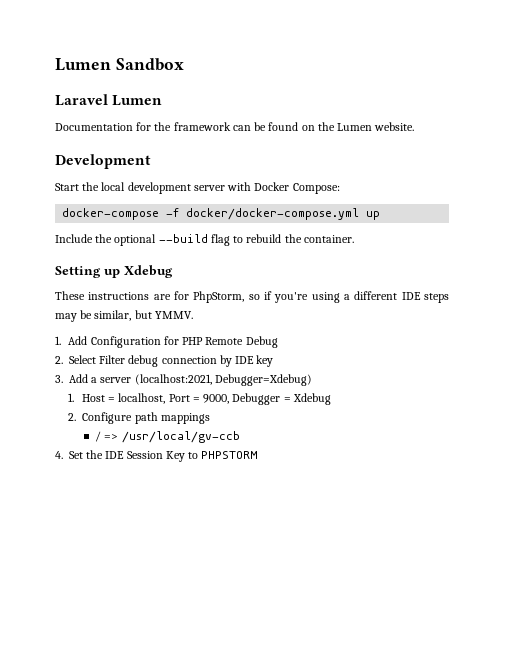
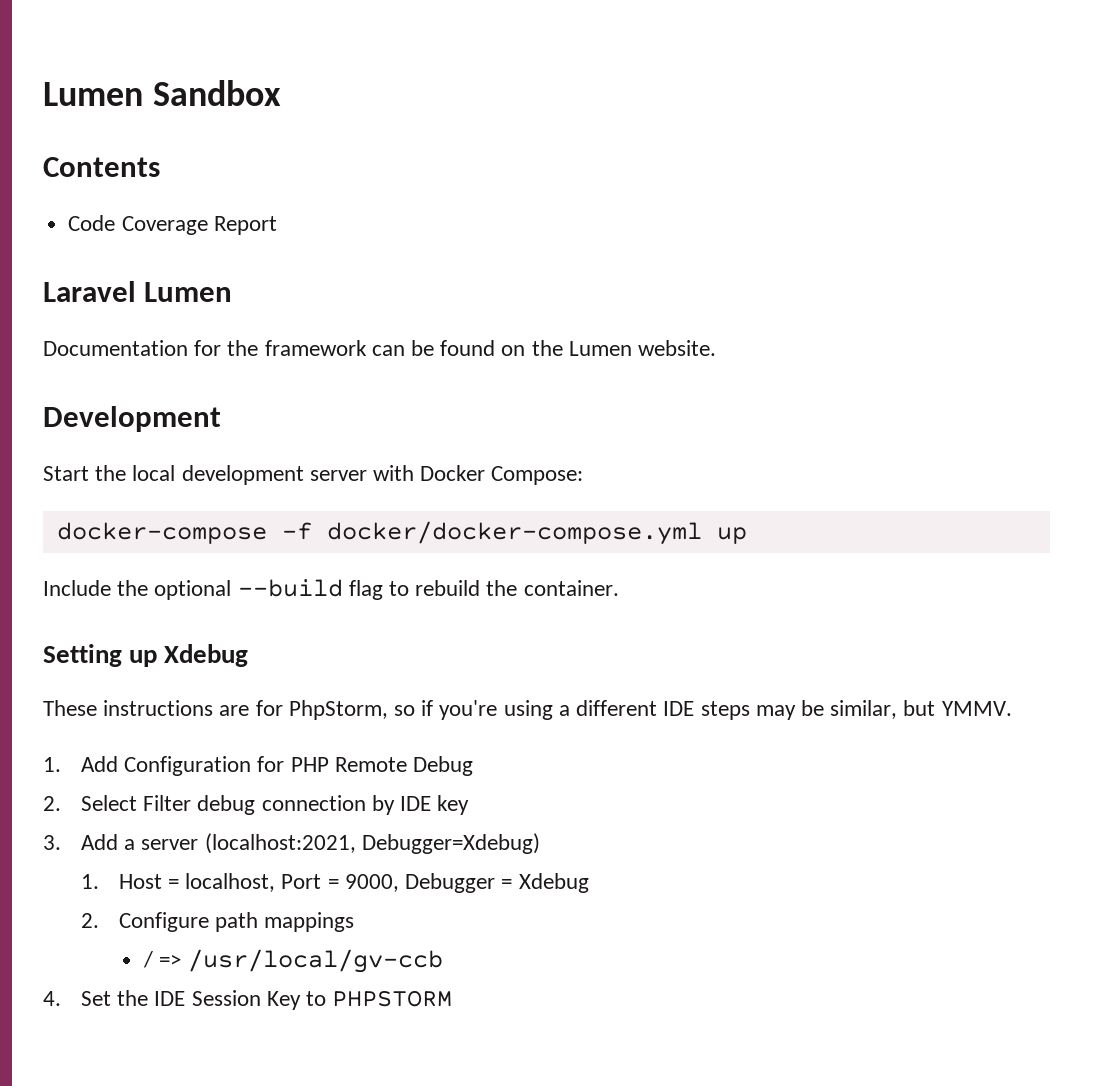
(184, 64) none -> [43,157,160,177] [68,215,277,235] // Contents // Code Coverage Report

